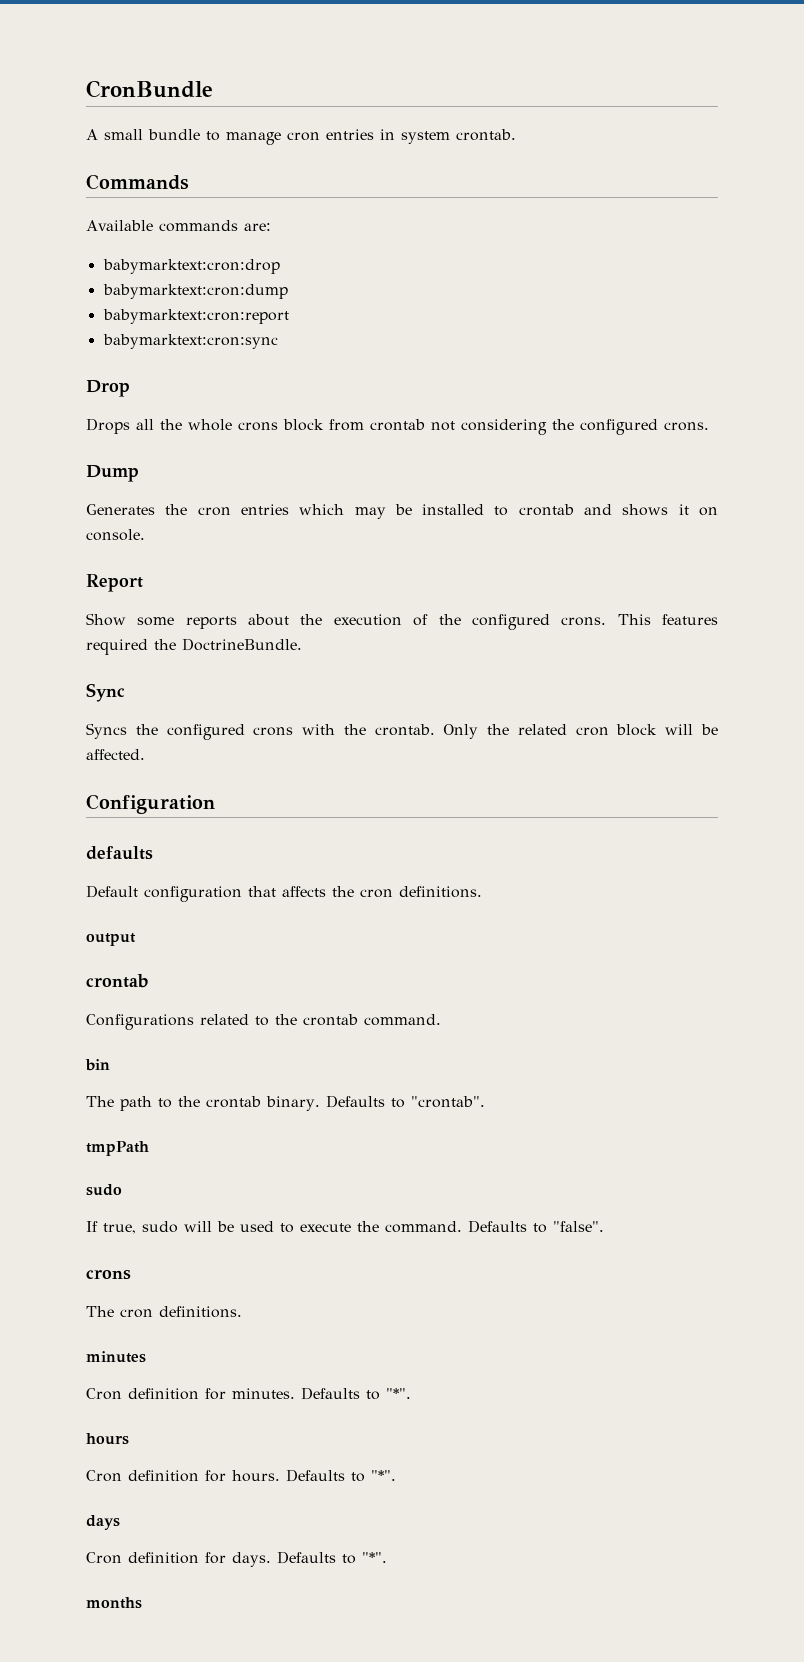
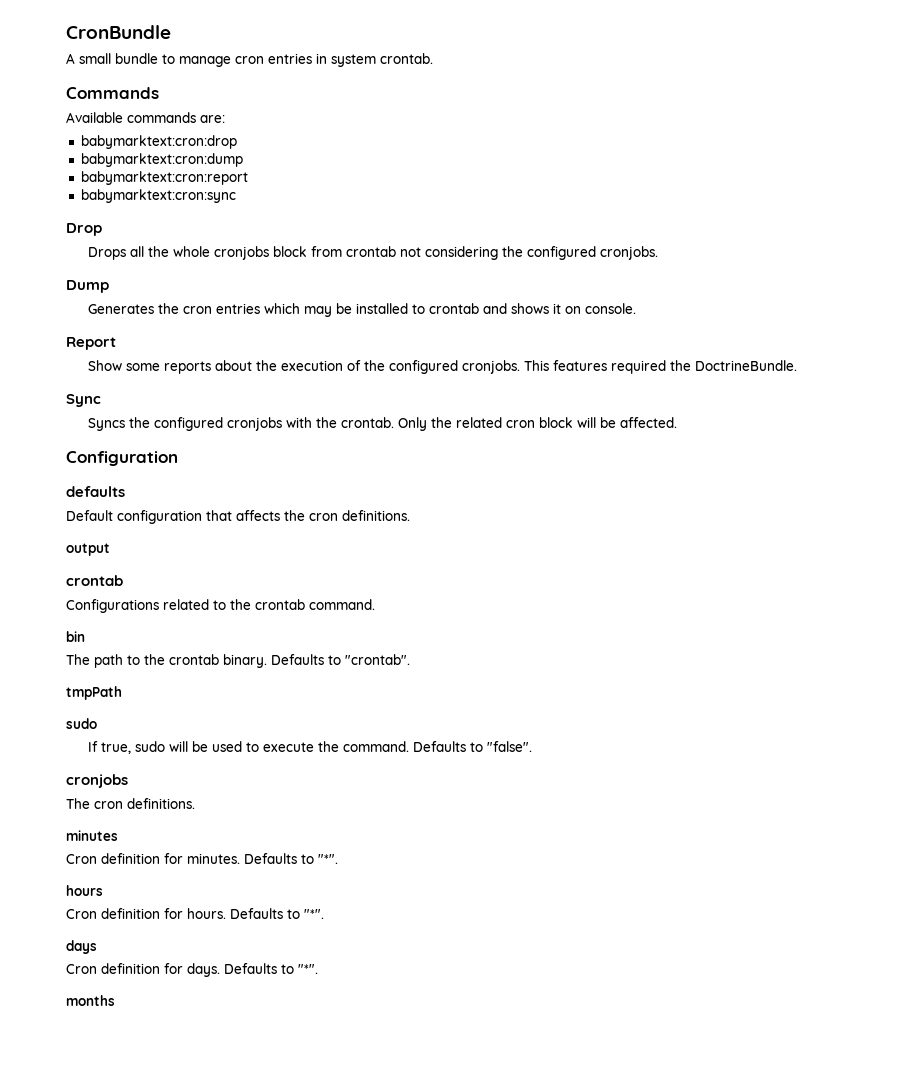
[238,422,278,431] crons -> [214,246,270,260] cronjobs
[664,422,709,431] crons. -> [600,246,659,260] cronjobs.
[561,617,607,626] crons. -> [462,360,521,374] cronjobs.
[253,727,294,736] crons -> [227,417,283,431] cronjobs
[86,1269,131,1280] crons -> [66,774,128,788] cronjobs

